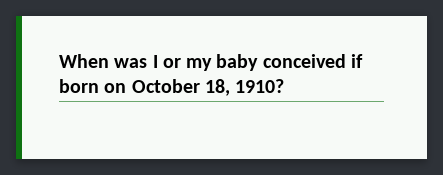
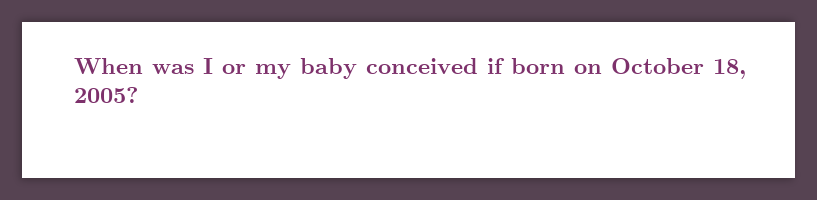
[235,79,285,93] 1910? -> [74,87,138,103] 2005?

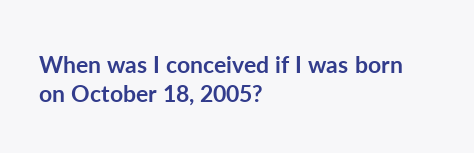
[222,58,505,79] or my baby conceived if -> [166,56,349,73] conceived if I was

